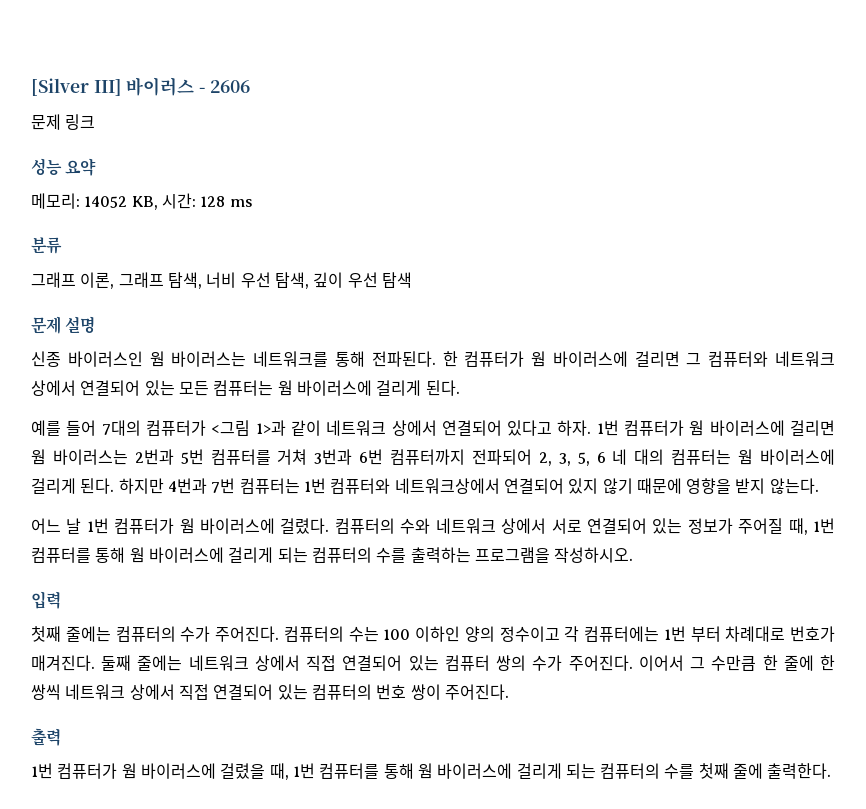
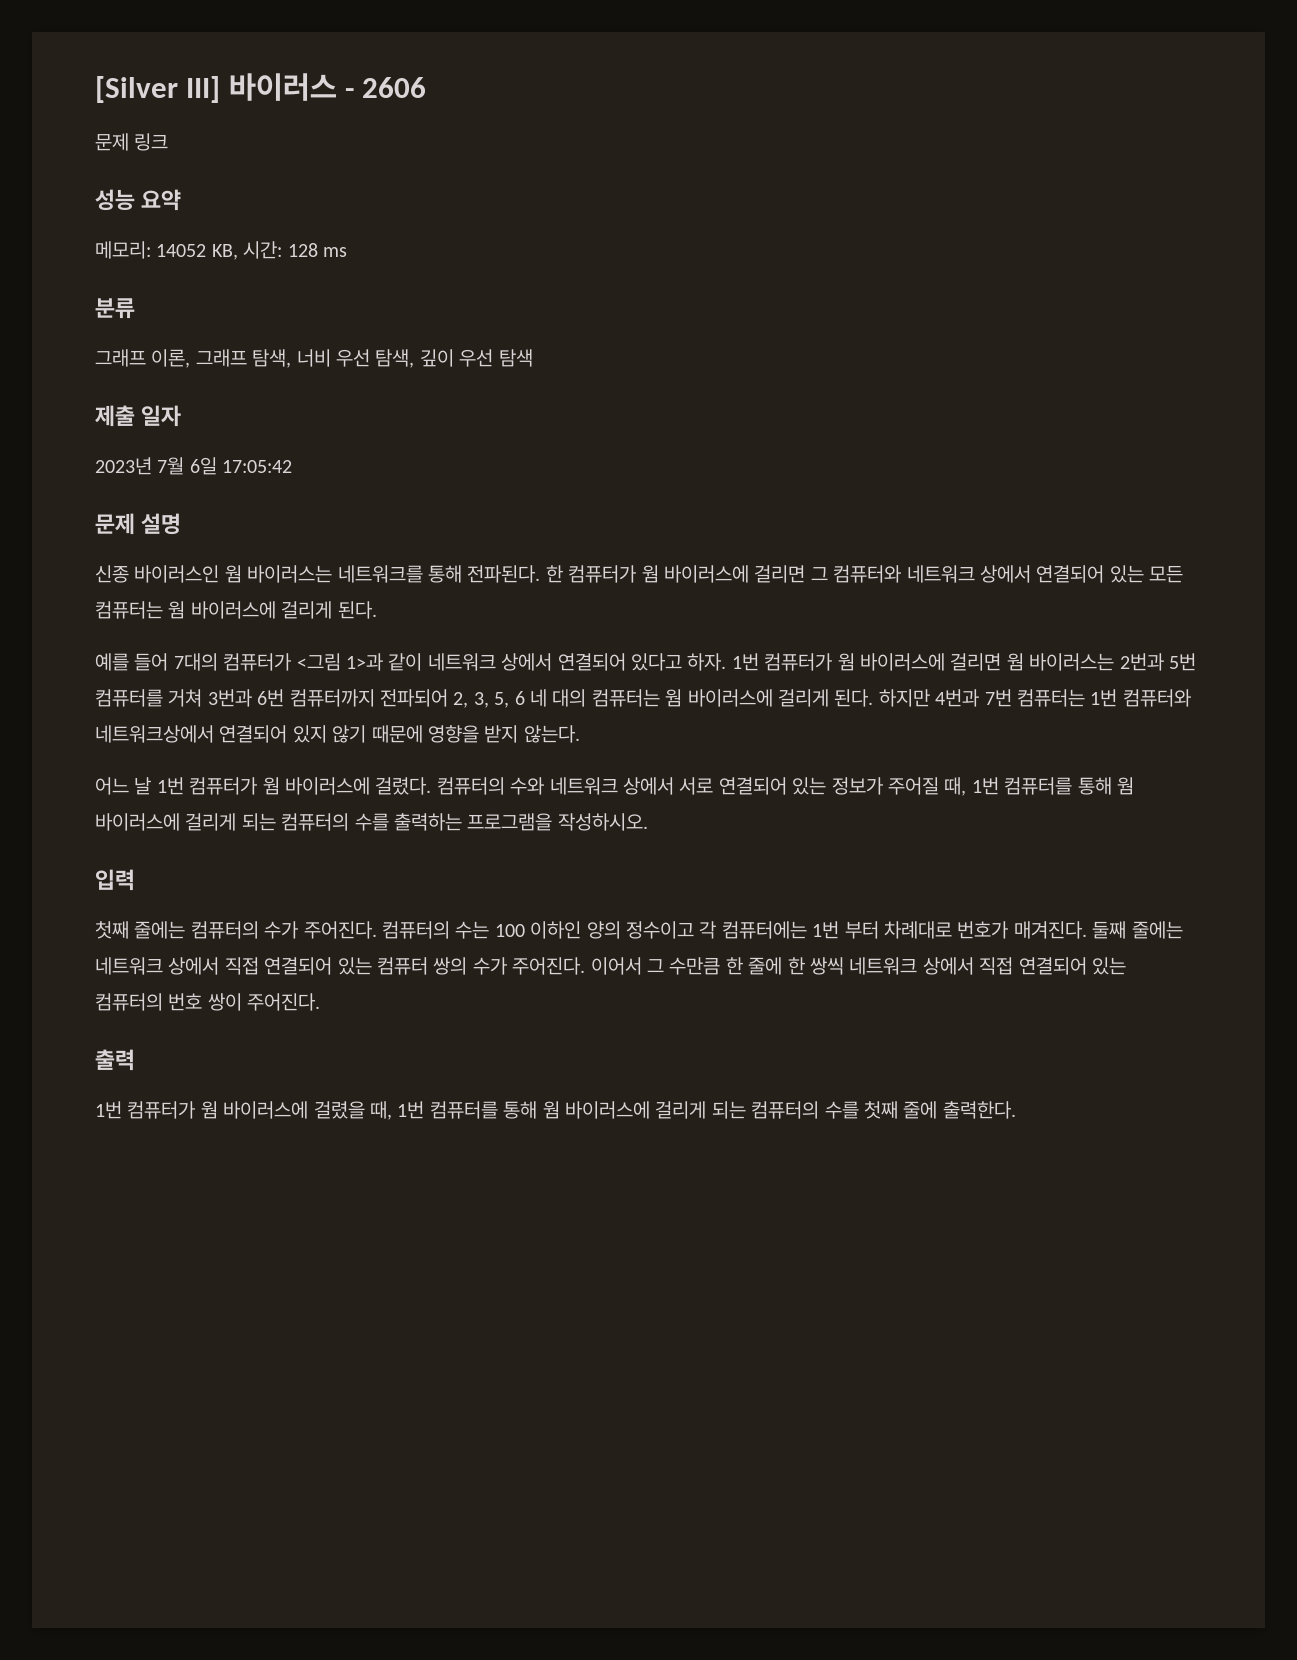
(412, 280) none -> [95,405,182,427] [95,457,293,475] // 제출 일자 // 2023년 7월 6일 17:05:42

